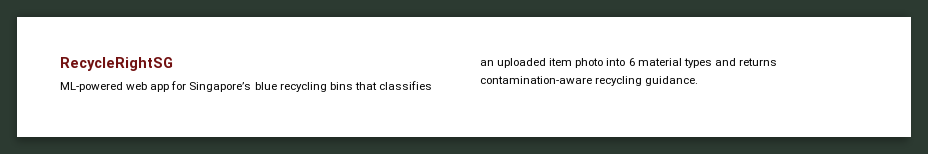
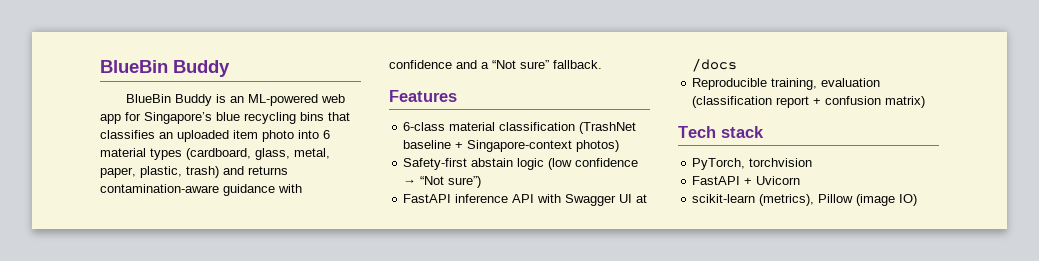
[60,57,173,71] RecycleRightSG // -> [100,60,230,77] [126,94,245,106] BlueBin Buddy // BlueBin Buddy is an
[714,58,777,66] [480,76,699,86] and returns contamination-aware recycling guidance. -> [186,148,330,160] [100,166,288,178] [100,184,302,196] [389,60,602,69] [389,90,457,102] [403,122,637,134] [403,140,620,152] [403,158,639,170] [403,176,482,188] [403,194,648,206] [692,58,738,72] [692,78,881,90] [692,96,926,108] [678,126,764,138] [692,158,813,170] [692,176,801,185] [692,194,918,206] (cardboard, glass, metal, paper, plastic, trash) and returns contamination-aware guidance with confidence and a “Not sure” fallback. // Features // 6-class material classification (TrashNet baseline + Singapore-context photos) // Safety-first abstain logic (low confidence → “Not sure”) // FastAPI inference API with Swagger UI at /docs // Reproducible training, evaluation (classification report + confusion matrix) // Tech stack // PyTorch, torchvision // FastAPI + Uvicorn // scikit-learn (metrics), Pillow (image IO)

